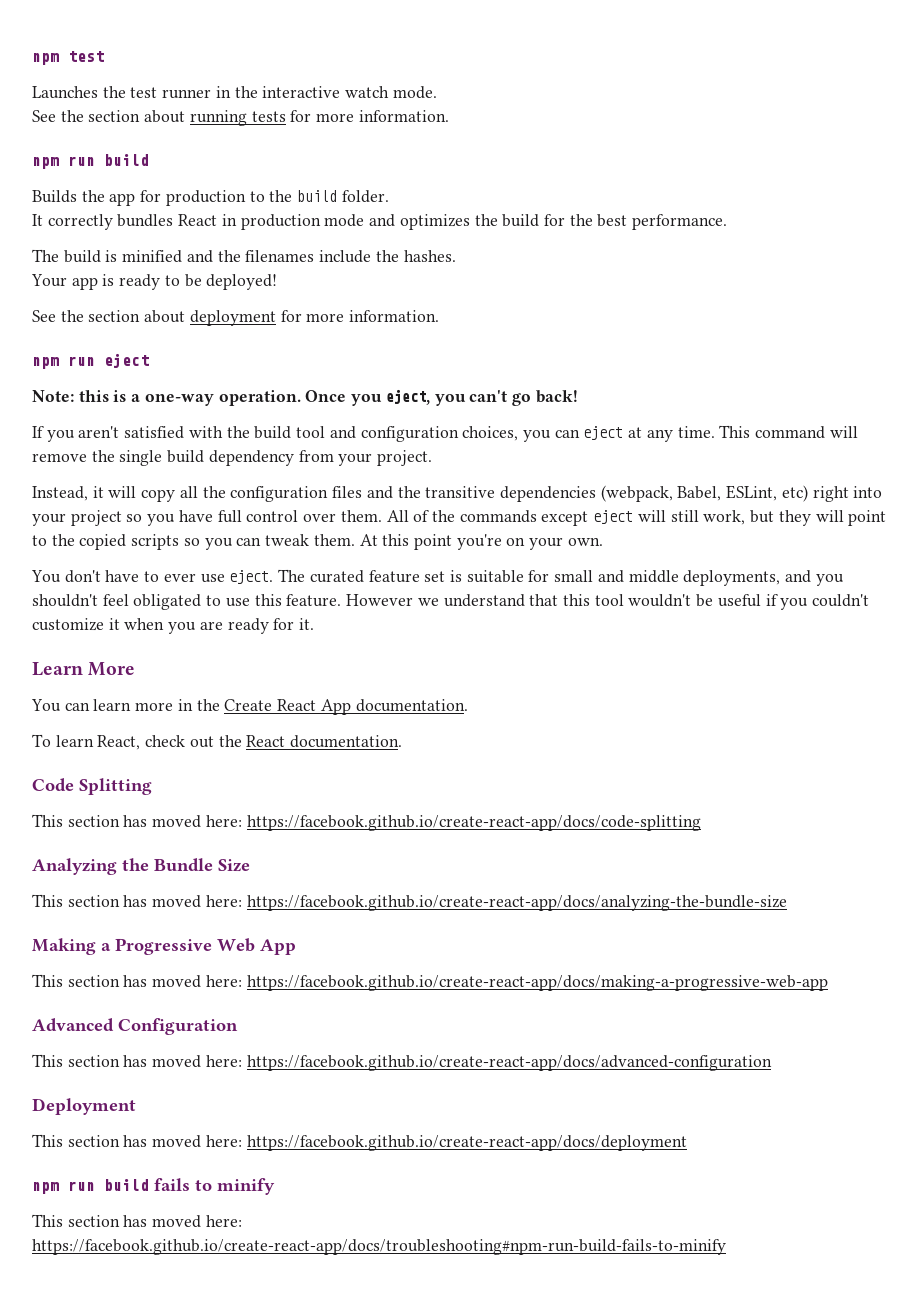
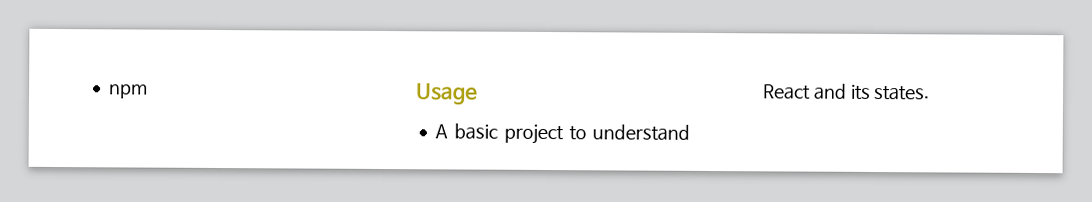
[32,51,104,65] [32,86,437,99] [32,110,449,126] [32,154,149,169] [32,190,389,206] [32,214,728,230] [32,249,456,263] [31,274,278,290] [32,310,440,326] [32,353,149,369] [32,389,578,406] [32,425,858,442] [32,450,433,466] [32,485,883,502] [32,510,887,526] [32,534,603,550] [31,569,844,586] [32,594,870,610] [32,618,315,634] [32,662,136,676] [31,699,468,715] [32,734,403,750] [32,778,152,795] [32,814,701,831] [32,858,250,875] [32,894,787,911] [32,938,296,955] [32,974,828,991] [32,1018,238,1035] [32,1054,772,1071] [32,1098,136,1115] [32,1134,687,1151] [32,1178,275,1195] [32,1214,242,1228] [32,1239,726,1255] npm test // Launches the test runner in the interactive watch mode. // See the section about running tests for more information. // npm run build // Builds the app for production to the build folder. // It correctly bundles React in production mode and optimizes the build for the best performance. // The build is minified and the filenames include the hashes. // Your app is ready to be deployed! // See the section about deployment for more information. // npm run eject // Note: this is a one-way operation. Once you eject, you can't go back! // If you aren't satisfied with the build tool and configuration choices, you can eject at any time. This command will remove the single build dependency from your project. // Instead, it will copy all the configuration files and the transitive dependencies (webpack, Babel, ESLint, etc) right into your project so you have full control over them. All of the commands except eject will still work, but they will point to the copied scripts so you can tweak them. At this point you're on your own. // You don't have to ever use eject. The curated feature set is suitable for small and middle deployments, and you shouldn't feel obligated to use this feature. However we understand that this tool wouldn't be useful if you couldn't customize it when you are ready for it. // Learn More // You can learn more in the Create React App documentation. // To learn React, check out the React documentation. // Code Splitting // This section has moved here: https://facebook.github.io/create-react-app/docs/code-splitting // Analyzing the Bundle Size // This section has moved here: https://facebook.github.io/create-react-app/docs/analyzing-the-bundle-size // Making a Progressive Web App // This section has moved here: https://facebook.github.io/create-react-app/docs/making-a-progressive-web-app // Advanced Configuration // This section has moved here: https://facebook.github.io/create-react-app/docs/advanced-configuration // Deployment // This section has moved here: https://facebook.github.io/create-react-app/docs/deployment // npm run build fails to minify // This section has moved here: https://facebook.github.io/create-react-app/docs/troubleshooting#npm-run-build-fails-to-minify -> [108,84,148,99] [415,83,478,105] [434,123,691,145] [762,83,931,101] npm // Usage // A basic project to understand React and its states.

